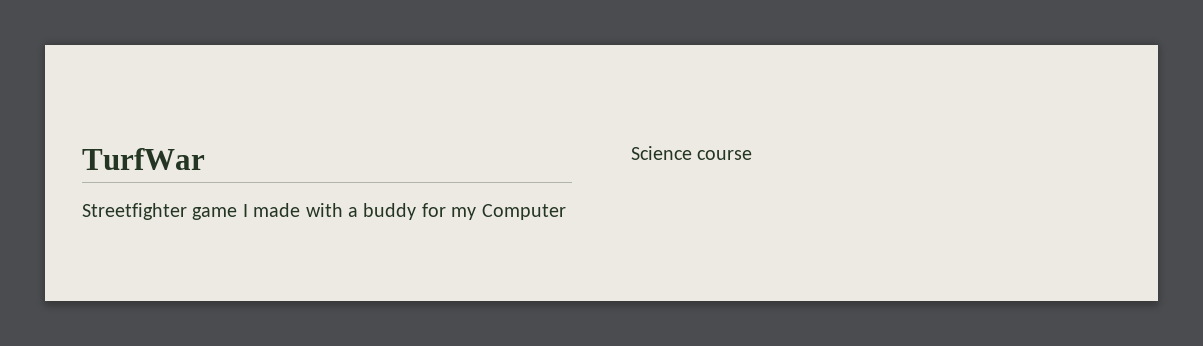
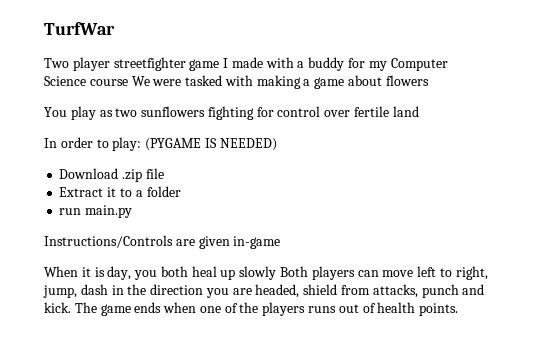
[82,203,187,220] Streetfighter -> [44,57,186,71] Two player streetfighter
(753, 155) none -> [131,75,429,89] [44,106,419,120] [44,137,277,151] [59,168,164,182] [59,186,181,197] [59,205,133,218] [44,235,281,249] [44,266,488,280] [43,284,485,298] [44,302,459,316] We were tasked with making a game about flowers // You play as two sunflowers fighting for control over fertile land // In order to play: (PYGAME IS NEEDED) // Download .zip file // Extract it to a folder // run main.py // Instructions/Controls are given in-game // When it is day, you both heal up slowly Both players can move left to right, jump, dash in the direction you are headed, shield from attacks, punch and kick. The game ends when one of the players runs out of health points.

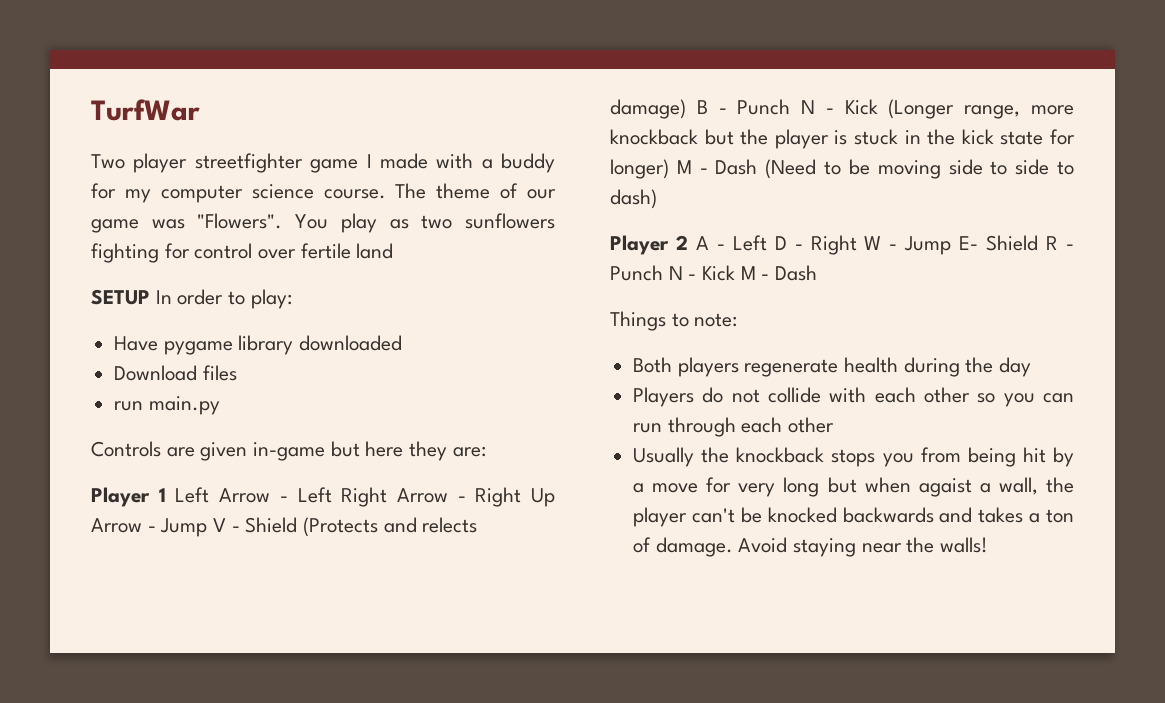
[390,58,448,71] [44,75,429,89] Computer Science course We were tasked with making a game about flowers // -> [160,183,556,203] [91,213,283,233] computer science course. The theme of our game was "Flowers".
(419, 111) none -> [91,289,150,305] SETUP
[145,138,277,151] [59,168,164,182] [59,186,181,197] (PYGAME IS NEEDED) // Download .zip file // Extract it to a folder -> [114,335,403,355] [114,365,237,381] // Have pygame library downloaded // Download files
[44,235,173,248] Instructions/Controls -> [91,441,161,457] Controls
[44,266,488,280] [43,284,485,298] [44,302,459,316] // When it is day, you both heal up slowly Both players can move left to right, jump, dash in the direction you are headed, shield from attacks, punch and kick. The game ends when one of the players runs out of health points. -> [330,441,486,461] [91,487,555,507] [91,517,478,537] [610,99,1074,119] [610,129,1075,149] [610,159,1074,179] [610,189,657,209] [610,235,1074,255] [610,265,818,281] [610,311,738,331] [633,357,1032,377] [633,387,1074,407] [633,417,835,437] [633,447,1074,467] [633,477,1074,497] [633,507,1074,527] [633,537,989,557] but here they are: // Player 1 Left Arrow - Left Right Arrow - Right Up Arrow - Jump V - Shield (Protects and relects damage) B - Punch N - Kick (Longer range, more knockback but the player is stuck in the kick state for longer) M - Dash (Need to be moving side to side to dash) // Player 2 A - Left D - Right W - Jump E- Shield R - Punch N - Kick M - Dash // Things to note: // Both players regenerate health during the day // Players do not collide with each other so you can run through each other // Usually the knockback stops you from being hit by a move for very long but when agaist a wall, the player can't be knocked backwards and takes a ton of damage. Avoid staying near the walls!

